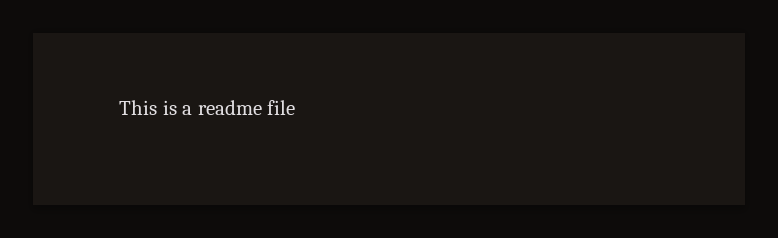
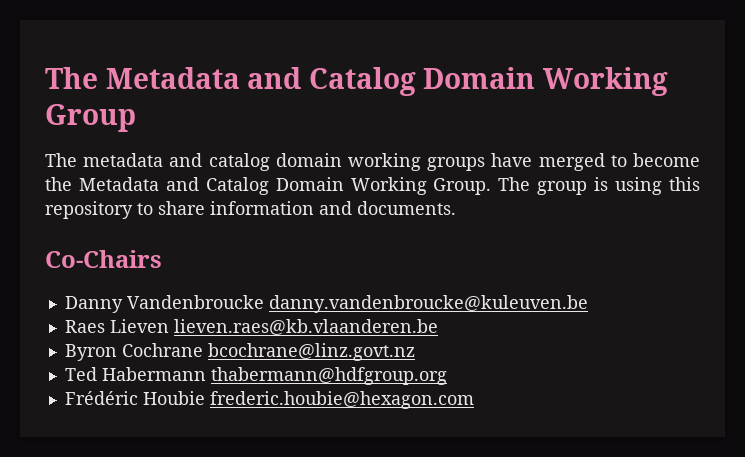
[119,100,296,115] This is a readme file -> [45,67,668,96] [45,104,136,132] [45,153,700,171] [45,177,700,195] [45,201,456,219] [45,250,162,268] [64,295,588,313] [64,319,438,335] [64,343,415,361] [64,367,447,385] [64,391,474,409] The Metadata and Catalog Domain Working Group // The metadata and catalog domain working groups have merged to become the Metadata and Catalog Domain Working Group. The group is using this repository to share information and documents. // Co-Chairs // Danny Vandenbroucke danny.vandenbroucke@kuleuven.be // Raes Lieven lieven.raes@kb.vlaanderen.be // Byron Cochrane bcochrane@linz.govt.nz // Ted Habermann thabermann@hdfgroup.org // Frédéric Houbie frederic.houbie@hexagon.com

